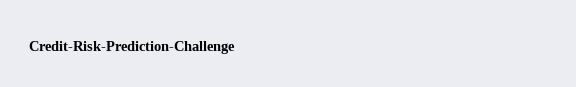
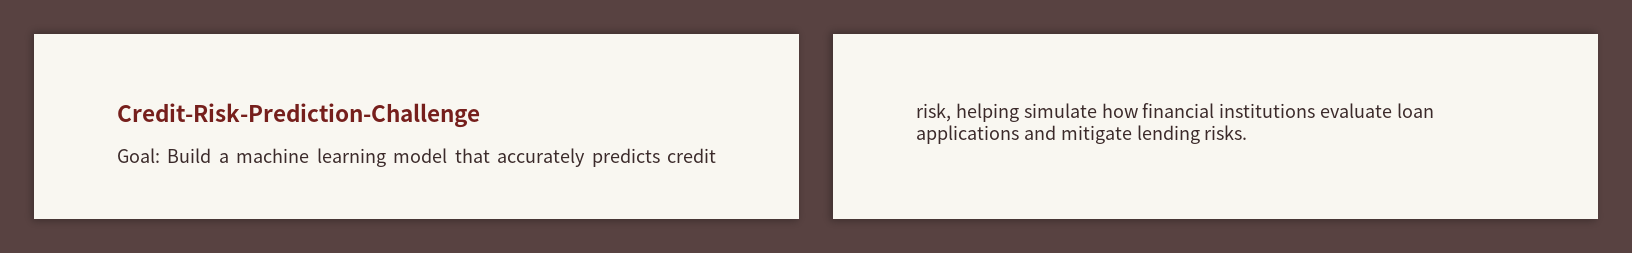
(235, 47) none -> [117,148,717,167] [916,103,1435,122] [916,125,1248,144] // Goal: Build a machine learning model that accurately predicts credit risk, helping simulate how financial institutions evaluate loan applications and mitigate lending risks.

